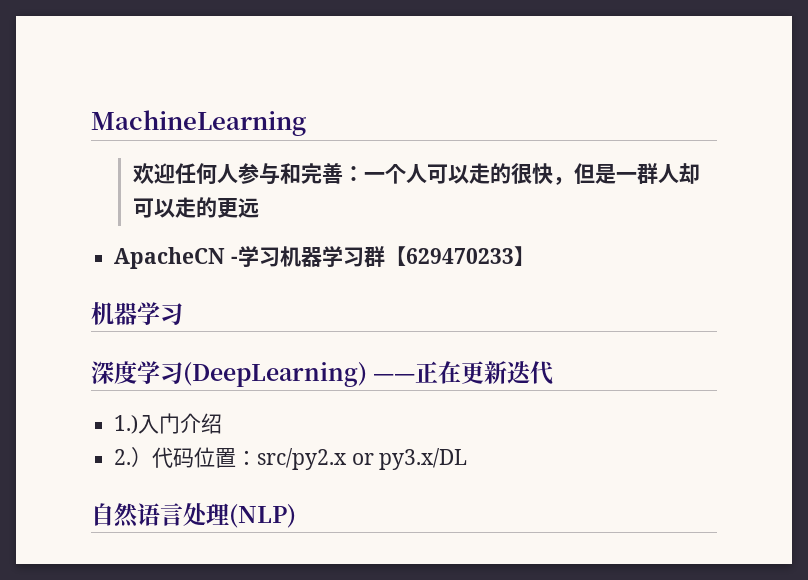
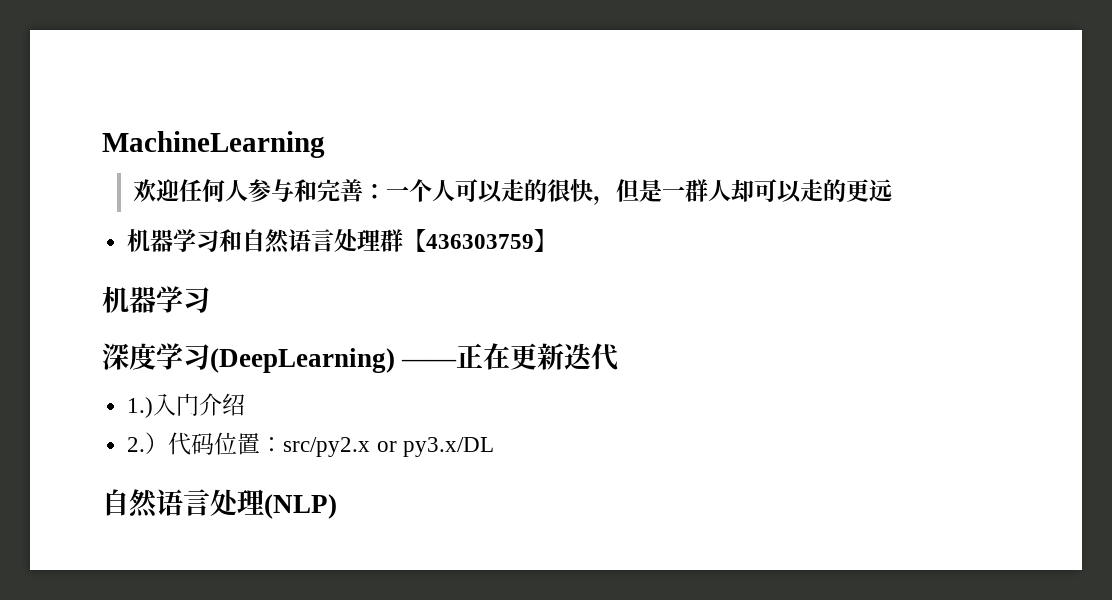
[114,246,514,269] ApacheCN -学习机器学习群【629470233 -> [127,229,535,254] 机器学习和自然语言处理群【436303759

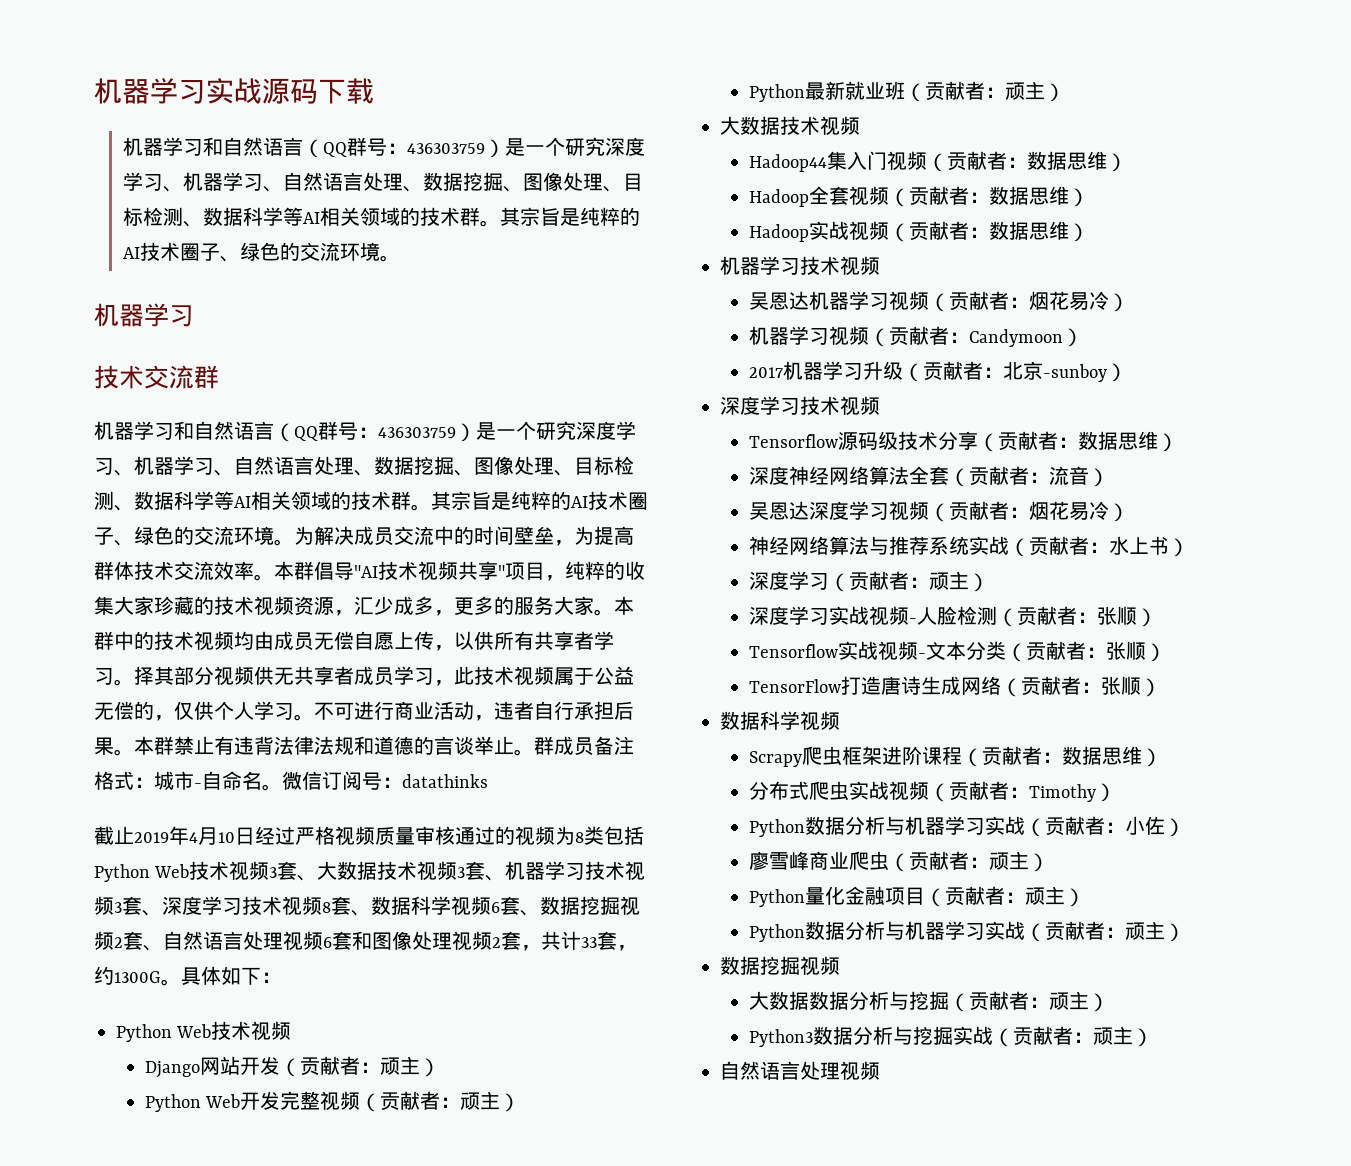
[102,131,325,158] [133,179,893,205] [127,229,558,254] [102,286,210,313] [102,343,619,373] [127,393,246,418] [127,432,494,457] [102,489,337,519] MachineLearning // 欢迎任何人参与和完善：一个人可以走的很快，但是一群人却可以走的更远 // 机器学习和自然语言处理群【436303759】 // 机器学习 // 深度学习(DeepLearning) ——正在更新迭代 // 1.)入门介绍 // 2.）代码位置：src/py2.x or py3.x/DL // 自然语言处理(NLP) -> [94,78,374,104] [122,137,645,158] [122,172,643,192] [122,207,640,227] [122,242,400,262] [94,303,194,327] [94,365,219,389] [94,421,636,442] [94,456,634,476] [94,491,648,511] [94,526,634,546] [94,561,645,581] [94,596,634,616] [94,631,614,651] [94,666,634,686] [94,701,634,721] [94,736,634,756] [94,771,488,791] [94,826,644,846] [94,861,646,882] [94,896,640,916] [94,931,637,951] [94,966,281,986] [116,1021,292,1042] [144,1056,440,1078] [144,1091,521,1112] [748,81,1065,102] [720,116,860,136] [748,151,1127,172] [748,186,1089,207] [748,221,1089,242] [720,256,880,276] [748,291,1129,312] [748,326,1083,347] [748,361,1127,382] [720,396,880,416] [748,431,1178,452] [748,466,1109,487] [748,501,1129,522] [748,536,1189,557] [748,571,989,592] [748,606,1157,627] [748,641,1166,662] [748,676,1161,697] [720,711,840,731] [748,746,1162,767] [748,781,1116,802] [748,816,1185,837] [748,851,1049,872] [748,886,1085,907] [748,921,1185,942] [720,956,840,976] [748,991,1109,1012] [748,1026,1153,1047] [720,1061,880,1081] 机器学习实战源码下载 // 机器学习和自然语言（QQ群号：436303759）是一个研究深度学习、机器学习、自然语言处理、数据挖掘、图像处理、目标检测、数据科学等AI相关领域的技术群。其宗旨是纯粹的AI技术圈子、绿色的交流环境。 // 机器学习 // 技术交流群 // 机器学习和自然语言（QQ群号：436303759）是一个研究深度学习、机器学习、自然语言处理、数据挖掘、图像处理、目标检测、数据科学等AI相关领域的技术群。其宗旨是纯粹的AI技术圈子、绿色的交流环境。为解决成员交流中的时间壁垒，为提高群体技术交流效率。本群倡导"AI技术视频共享"项目，纯粹的收集大家珍藏的技术视频资源，汇少成多，更多的服务大家。本群中的技术视频均由成员无偿自愿上传，以供所有共享者学习。择其部分视频供无共享者成员学习，此技术视频属于公益无偿的，仅供个人学习。不可进行商业活动，违者自行承担后果。本群禁止有违背法律法规和道德的言谈举止。群成员备注格式：城市-自命名。微信订阅号：datathinks // 截止2019年4月10日经过严格视频质量审核通过的视频为8类包括Python Web技术视频3套、大数据技术视频3套、机器学习技术视频3套、深度学习技术视频8套、数据科学视频6套、数据挖掘视频2套、自然语言处理视频6套和图像处理视频2套，共计33套，约1300G。具体如下： // Python Web技术视频 // Django网站开发（贡献者：顽主） // Python Web开发完整视频（贡献者：顽主） // Python最新就业班（贡献者：顽主） // 大数据技术视频 // Hadoop44集入门视频（贡献者：数据思维） // Hadoop全套视频（贡献者：数据思维） // Hadoop实战视频（贡献者：数据思维） // 机器学习技术视频 // 吴恩达机器学习视频（贡献者：烟花易冷） // 机器学习视频（贡献者：Candymoon） // 2017机器学习升级（贡献者：北京-sunboy） // 深度学习技术视频 // Tensorflow源码级技术分享（贡献者：数据思维） // 深度神经网络算法全套（贡献者：流音） // 吴恩达深度学习视频（贡献者：烟花易冷） // 神经网络算法与推荐系统实战（贡献者：水上书） // 深度学习（贡献者：顽主） // 深度学习实战视频-人脸检测（贡献者：张顺） // Tensorflow实战视频-文本分类（贡献者：张顺） // TensorFlow打造唐诗生成网络（贡献者：张顺） // 数据科学视频 // Scrapy爬虫框架进阶课程（贡献者：数据思维） // 分布式爬虫实战视频（贡献者：Timothy） // Python数据分析与机器学习实战（贡献者：小佐） // 廖雪峰商业爬虫（贡献者：顽主） // Python量化金融项目（贡献者：顽主） // Python数据分析与机器学习实战（贡献者：顽主） // 数据挖掘视频 // 大数据数据分析与挖掘（贡献者：顽主） // Python3数据分析与挖掘实战（贡献者：顽主） // 自然语言处理视频

